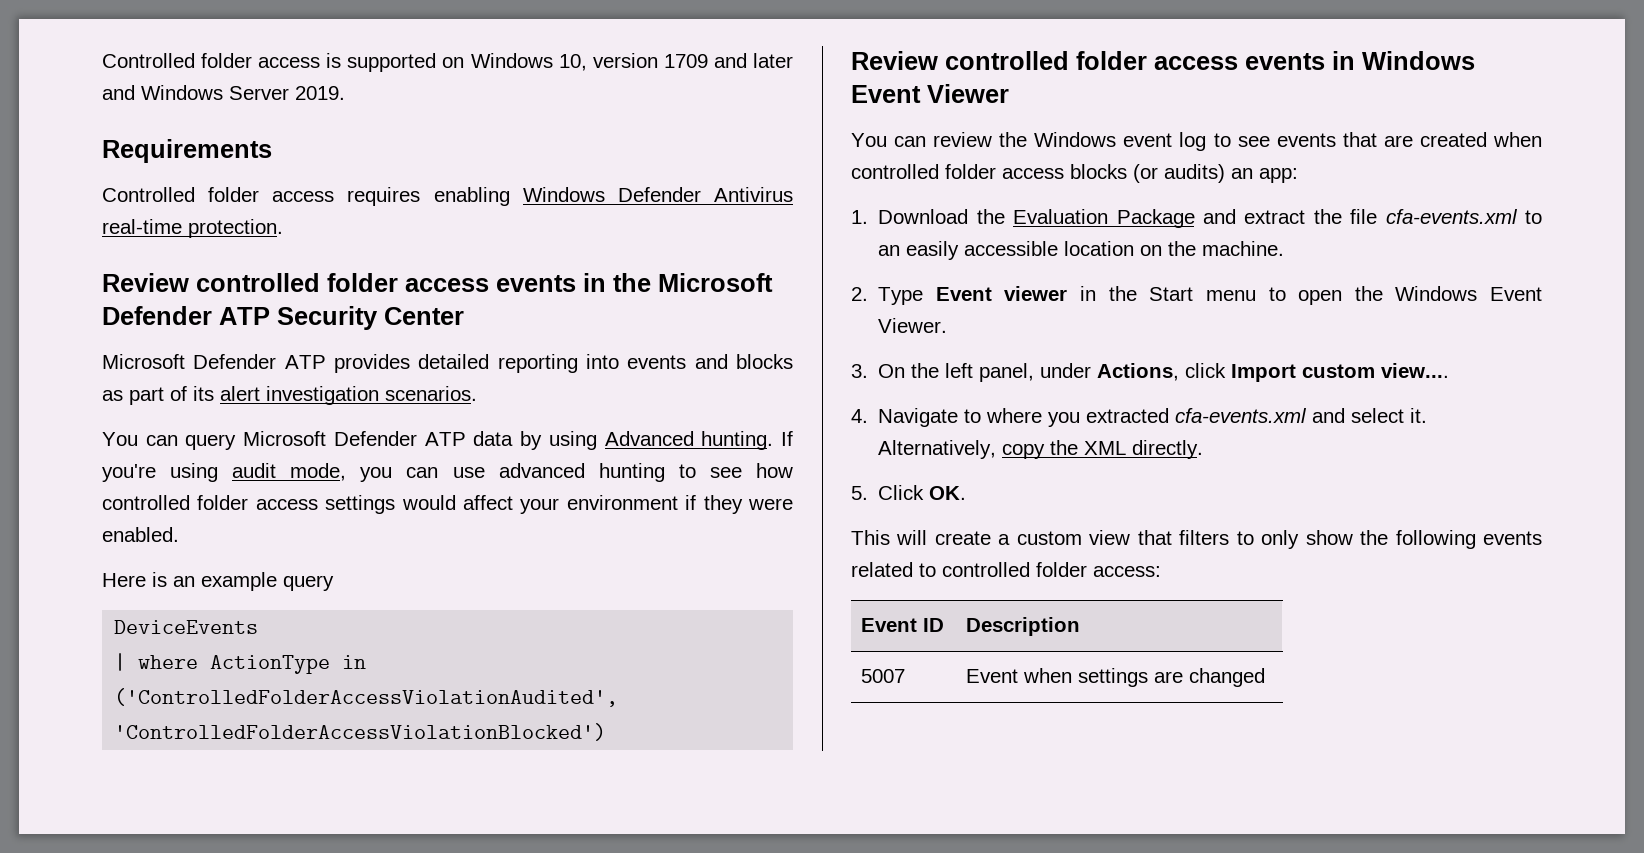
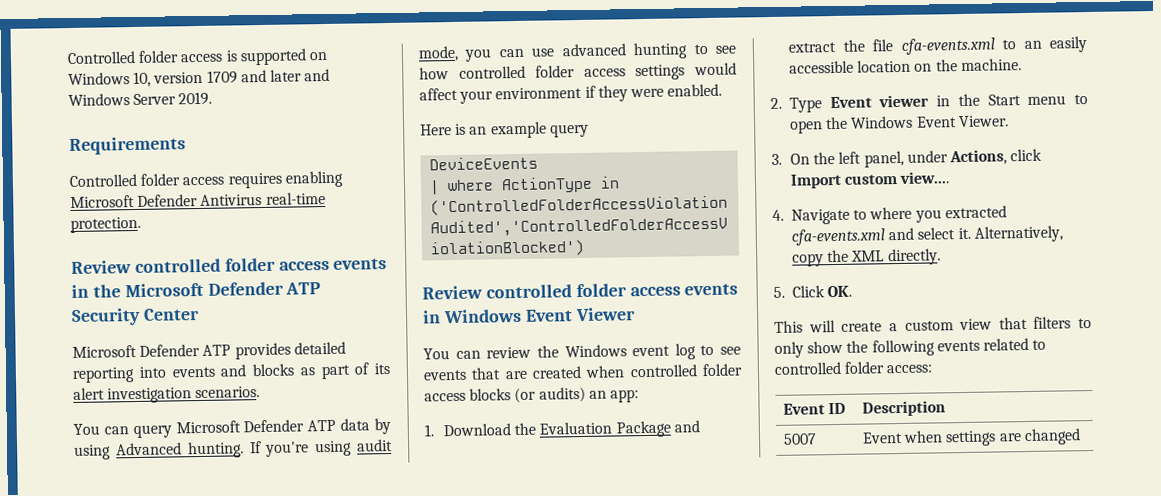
[522,187,605,202] Windows -> [70,195,135,209] Microsoft

